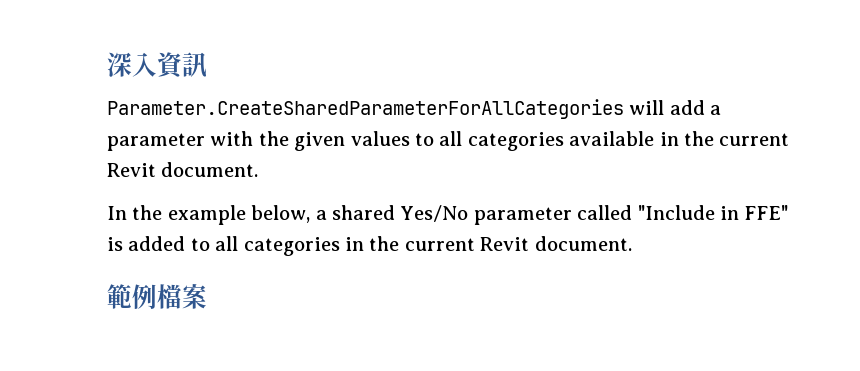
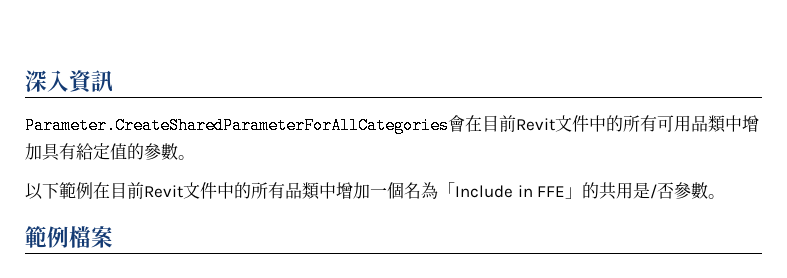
[629,100,722,115] [107,131,790,151] [107,162,259,177] [107,205,789,225] [107,236,632,256] will add a parameter with the given values to all categories available in the current Revit document. // In the example below, a shared Yes/No parameter called "Include in FFE" is added to all categories in the current Revit document. -> [448,115,759,133] [25,143,195,161] [25,182,726,200] 會在目前Revit文件中的所有可用品類中增加具有給定值的參數。 // 以下範例在目前Revit文件中的所有品類中增加一個名為「Include in FFE」的共用是/否參數。

